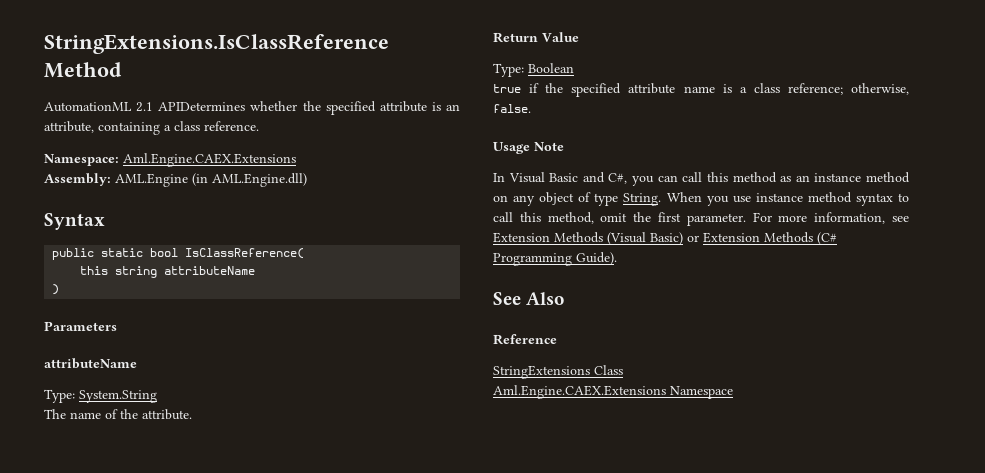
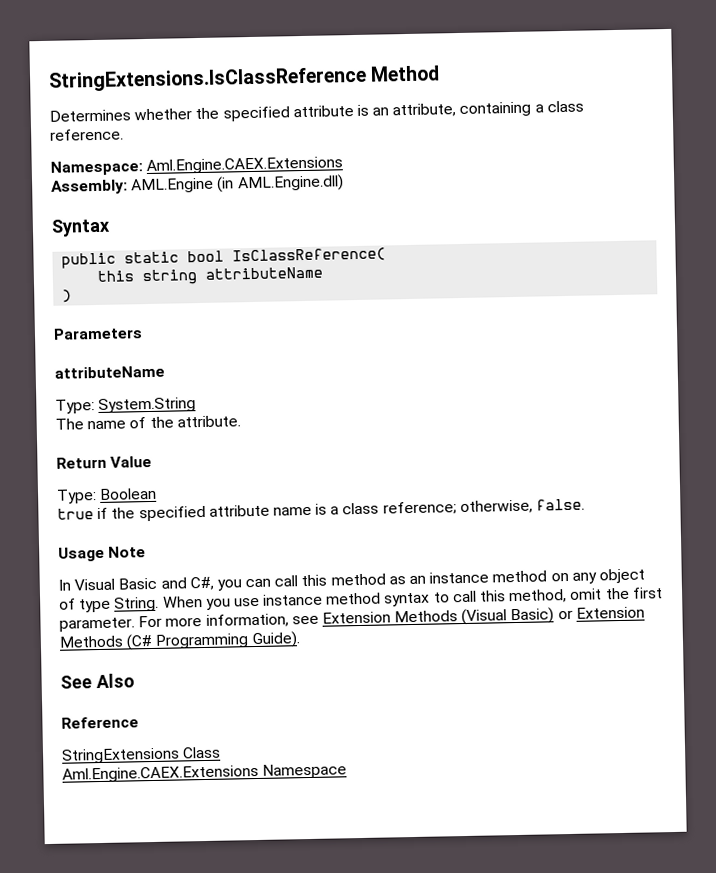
[44,102,246,112] AutomationML 2.1 APIDetermines -> [49,109,131,122] Determines

